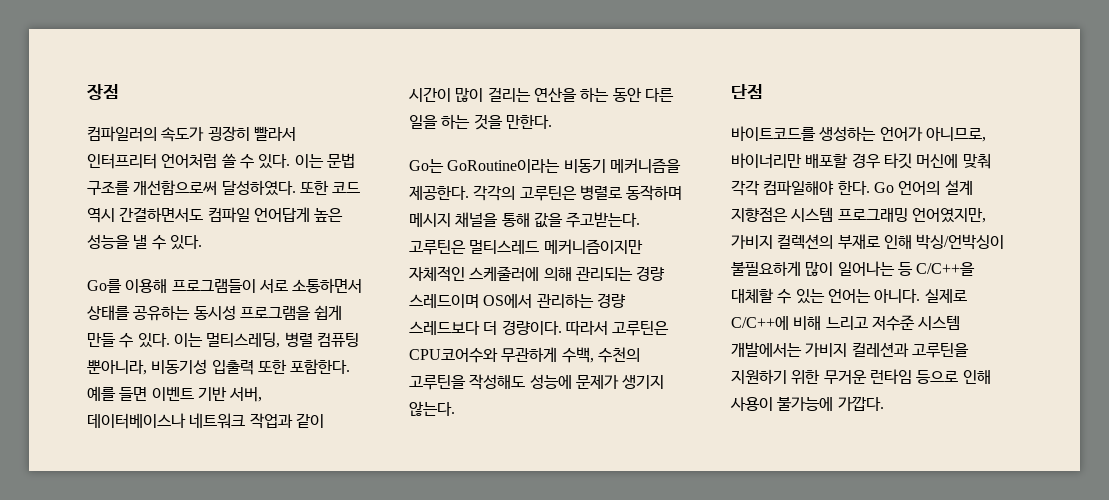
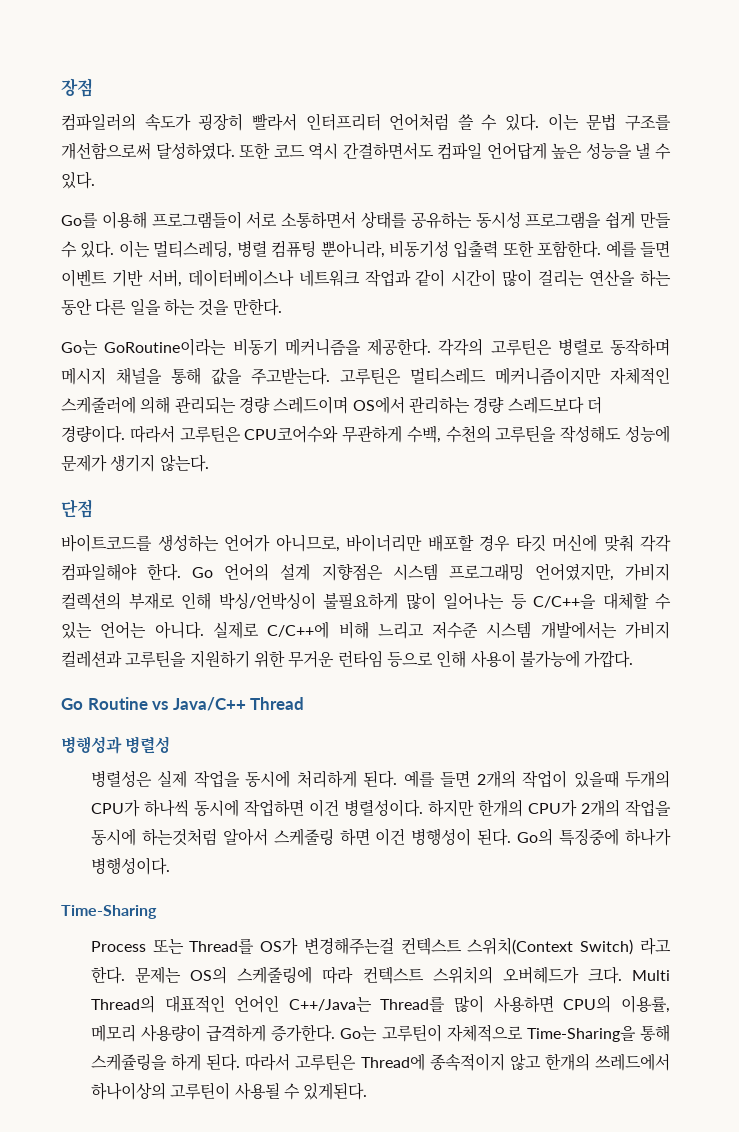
(884, 403) none -> [61,697,305,711] [61,736,171,754] [90,770,671,788] [90,799,671,817] [90,828,672,846] [90,857,170,875] [61,905,157,919] [90,937,672,955] [90,966,670,984] [90,995,671,1013] [90,1024,671,1042] [90,1053,670,1071] [90,1082,368,1100] // Go Routine vs Java/C++ Thread // 병행성과 병렬성 // 병렬성은 실제 작업을 동시에 처리하게 된다. 예를 들면 2개의 작업이 있을때 두개의 CPU가 하나씩 동시에 작업하면 이건 병렬성이다. 하지만 한개의 CPU가 2개의 작업을 동시에 하는것처럼 알아서 스케줄링 하면 이건 병행성이 된다. Go의 특징중에 하나가 병행성이다. // Time-Sharing // Process 또는 Thread를 OS가 변경해주는걸 컨텍스트 스위치(Context Switch) 라고 한다. 문제는 OS의 스케줄링에 따라 컨텍스트 스위치의 오버헤드가 크다. Multi Thread의 대표적인 언어인 C++/Java는 Thread를 많이 사용하면 CPU의 이용률, 메모리 사용량이 급격하게 증가한다. Go는 고루틴이 자체적으로 Time-Sharing을 통해 스케쥴링을 하게 된다. 따라서 고루틴은 Thread에 종속적이지 않고 한개의 쓰레드에서 하나이상의 고루틴이 사용될 수 있게된다.

